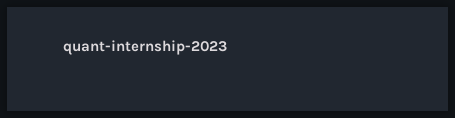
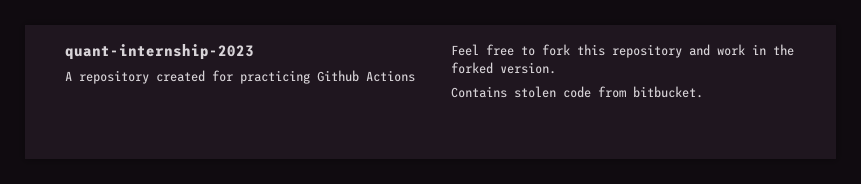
(227, 47) none -> [65,70,415,84] [451,44,794,58] [451,62,556,74] [451,86,703,98] // A repository created for practicing Github Actions Feel free to fork this repository and work in the forked version. // Contains stolen code from bitbucket.

